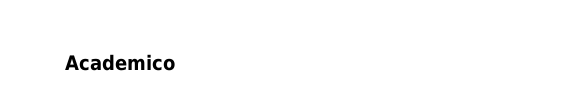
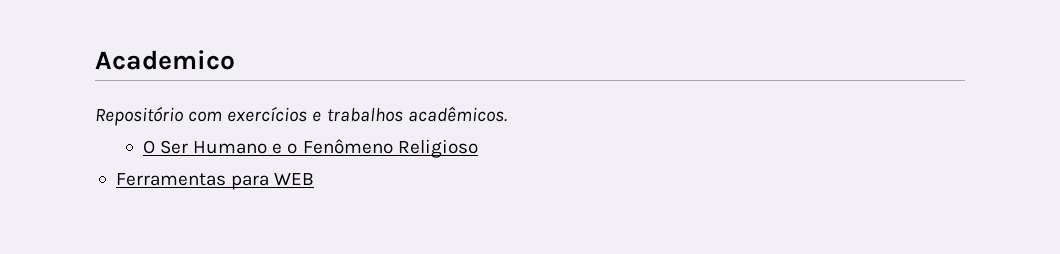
(175, 62) none -> [95,106,507,126] [142,139,478,158] [115,173,315,190] // Repositório com exercícios e trabalhos acadêmicos. // O Ser Humano e o Fenômeno Religioso // Ferramentas para WEB

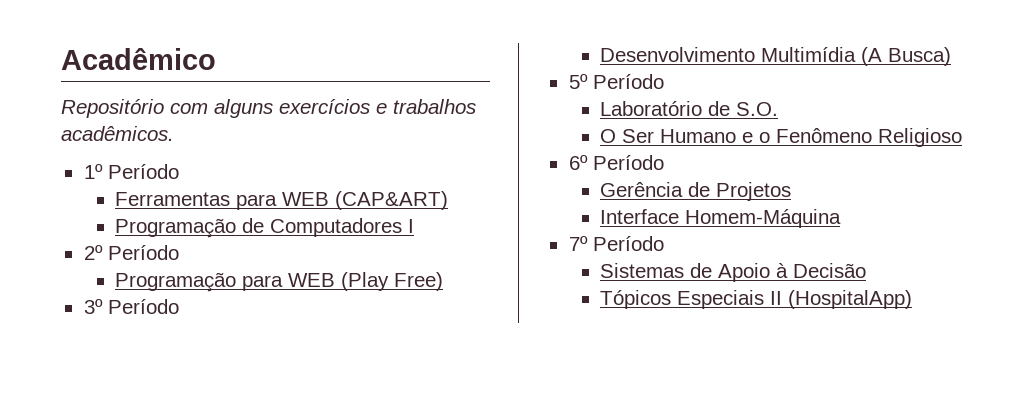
[95,50,235,70] Academico -> [61,48,216,70] Acadêmico
(223, 116) none -> [214,99,273,118] alguns
(507, 114) none -> [83,164,179,179] [115,191,449,210] [115,218,415,238] [83,245,179,260] [115,272,444,292] [83,299,179,314] [600,47,952,66] [568,74,664,89] [600,101,779,116] // 1º Período // Ferramentas para WEB (CAP&ART) // Programação de Computadores I // 2º Período // Programação para WEB (Play Free) // 3º Período // Desenvolvimento Multimídia (A Busca) // 5º Período // Laboratório de S.O.
[115,173,315,190] Ferramentas para WEB -> [568,155,664,170] [600,182,792,201] [600,209,842,228] [568,236,664,251] [600,263,867,282] [600,290,913,309] 6º Período // Gerência de Projetos // Interface Homem-Máquina // 7º Período // Sistemas de Apoio à Decisão // Tópicos Especiais II (HospitalApp)

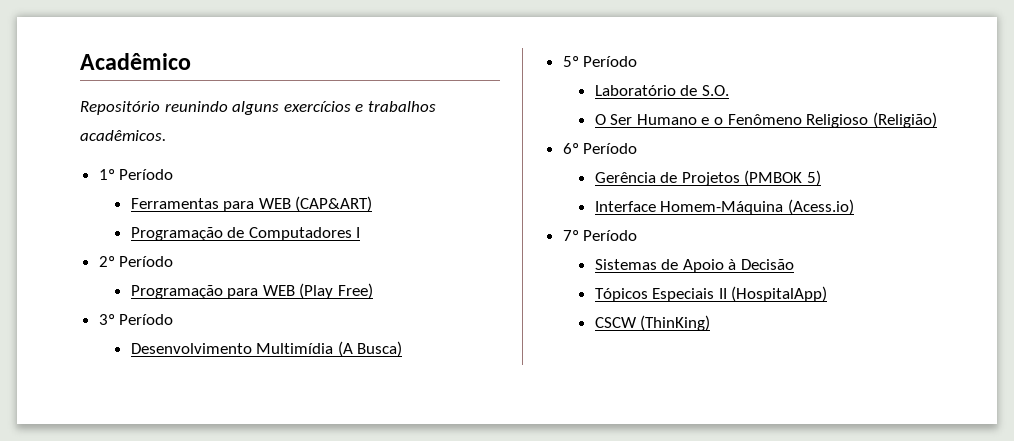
[170,103,208,114] com -> [164,101,228,112] reunindo
(963, 137) none -> [872,112,937,128] (Religião)
(792, 191) none -> [744,170,821,186] (PMBOK 5)
(842, 218) none -> [787,199,854,215] (Acess.io)
(913, 299) none -> [594,315,711,331] // CSCW (ThinKing)

